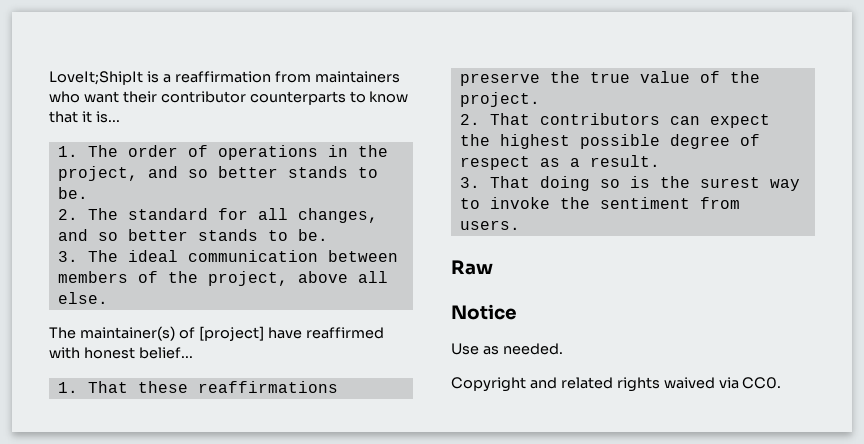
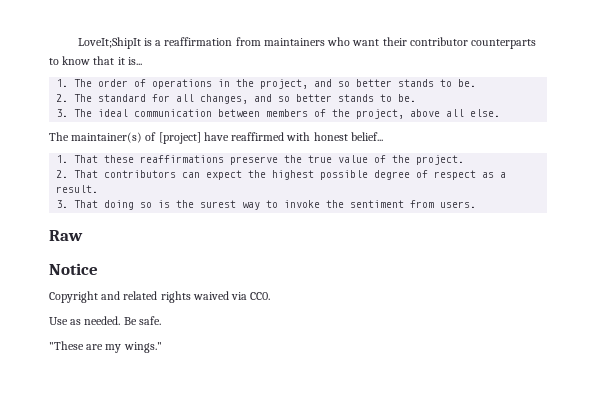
[451,343,563,355] // Use as needed. -> (98, 269) none
(782, 383) none -> [49,316,161,325] [49,341,162,353] // Use as needed. Be safe. // "These are my wings."

